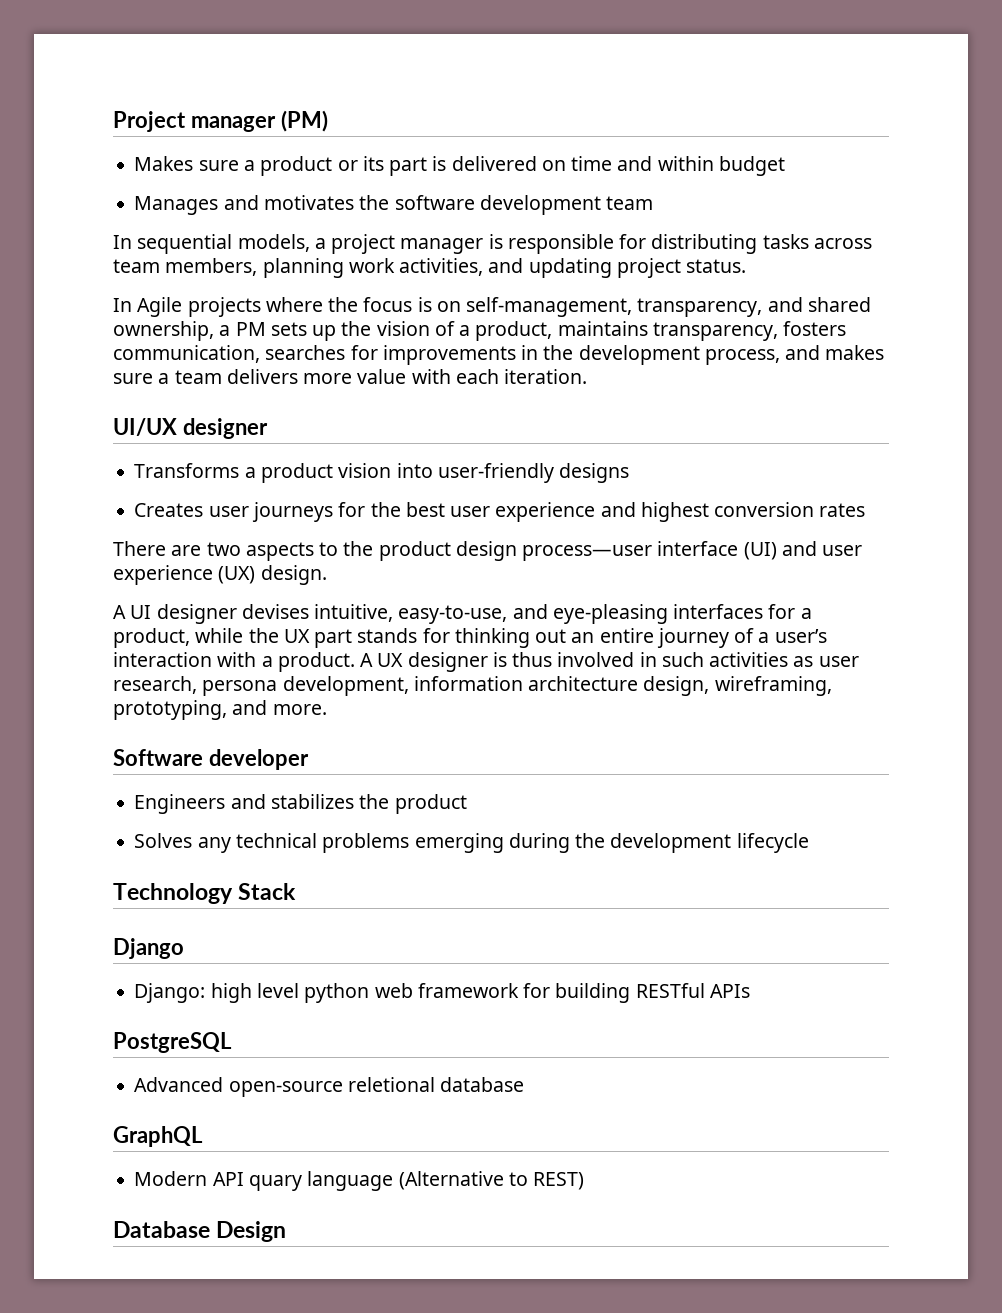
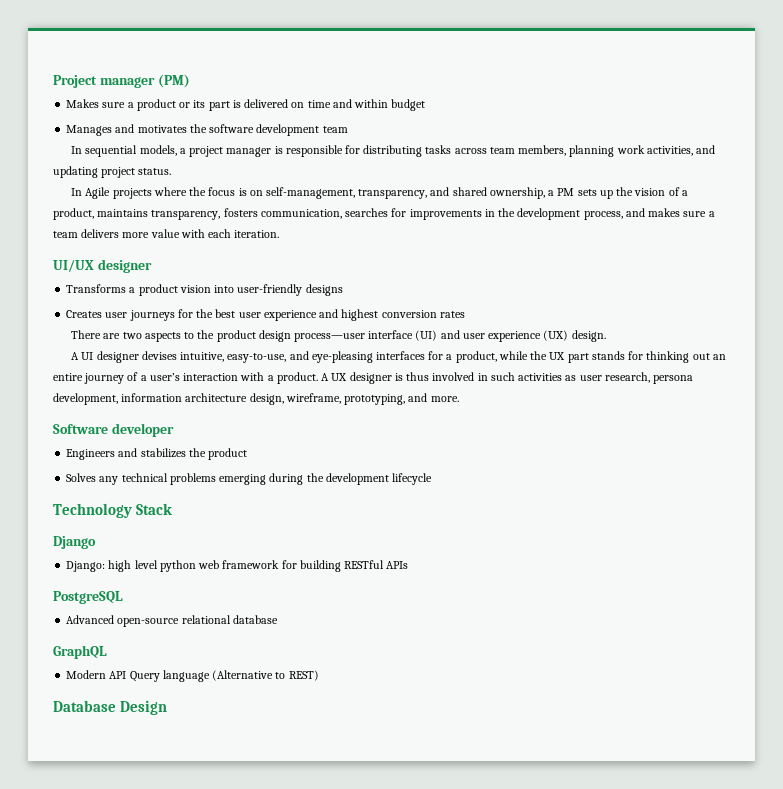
[714,676,832,696] wireframing, -> [285,393,341,404] wireframe,
[347,1077,435,1092] reletional -> [181,615,231,624] relational
[248,1175,302,1191] quary -> [129,671,160,682] Query

